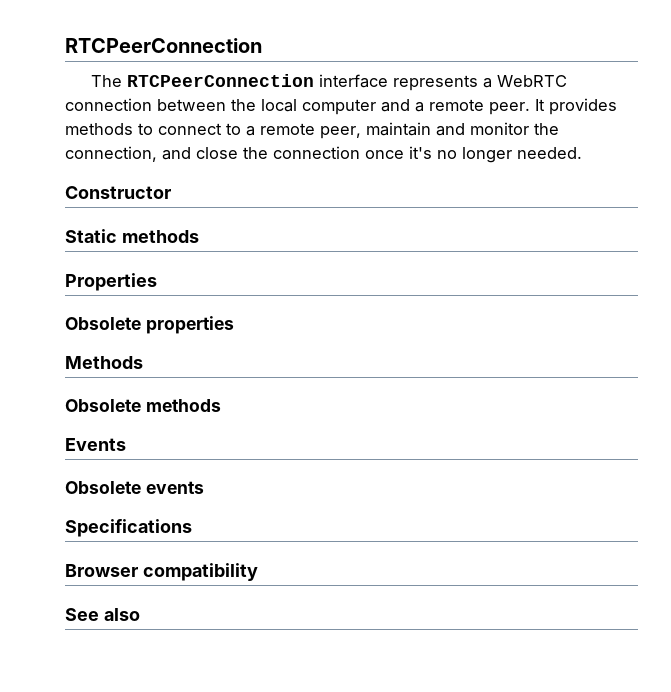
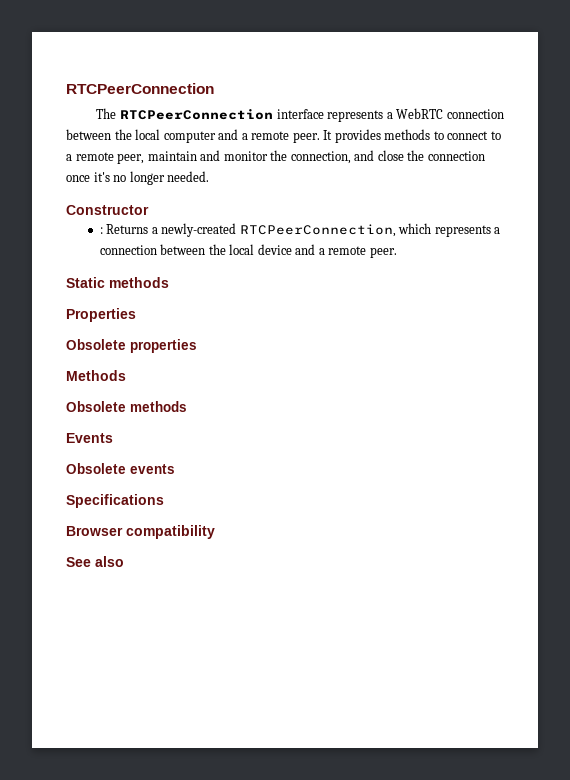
(171, 192) none -> [99,223,501,237] [99,244,397,258] // : Returns a newly-created RTCPeerConnection, which represents a connection between the local device and a remote peer.

